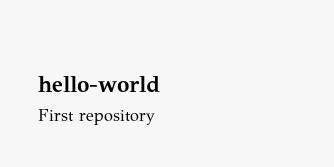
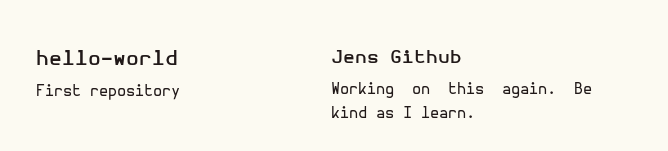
(155, 117) none -> [331,50,462,63] [331,82,592,98] [331,106,475,118] // Jens Github // Working on this again. Be kind as I learn.

